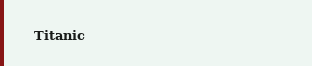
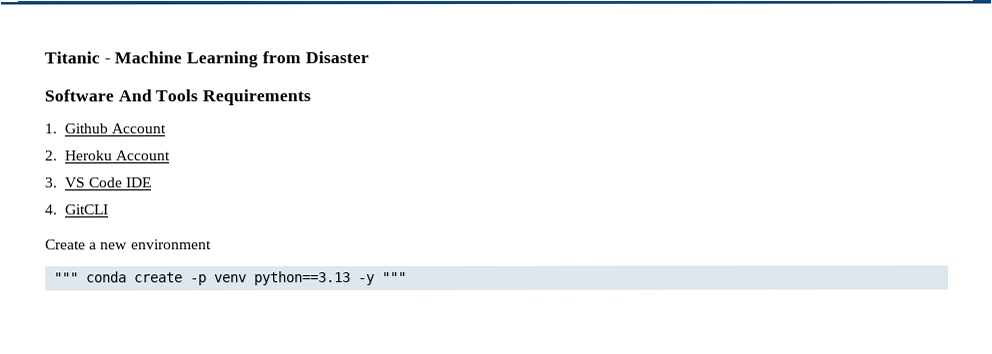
(85, 35) none -> [103,51,369,68] [44,89,312,106] [44,123,166,134] [44,150,170,161] [45,177,153,188] [45,204,109,215] [45,239,212,250] [54,271,408,286] - Machine Learning from Disaster // Software And Tools Requirements // 1. Github Account // 2. Heroku Account // 3. VS Code IDE // 4. GitCLI // Create a new environment // """ conda create -p venv python==3.13 -y """

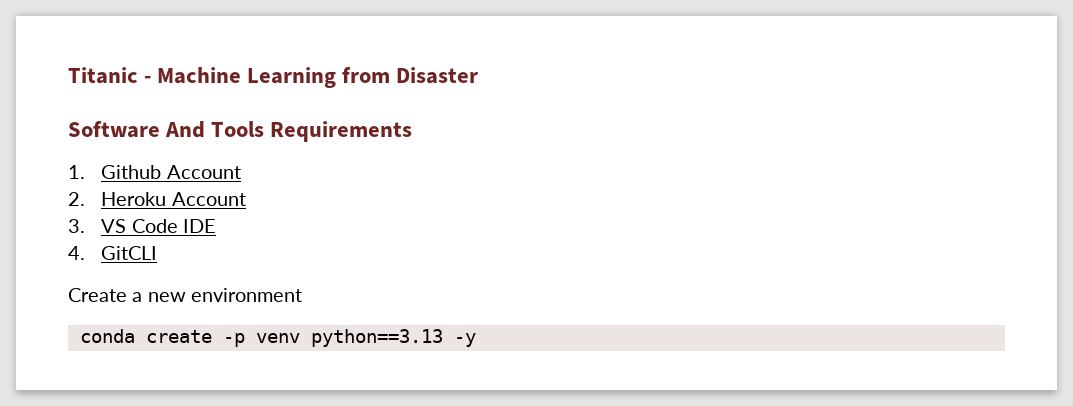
[54,272,80,283] """ -> (302, 295) none
[382,272,408,283] """ -> (476, 340) none

